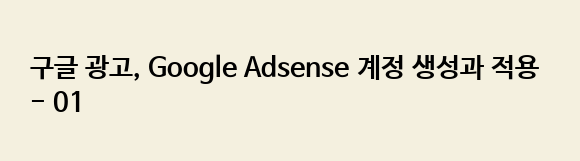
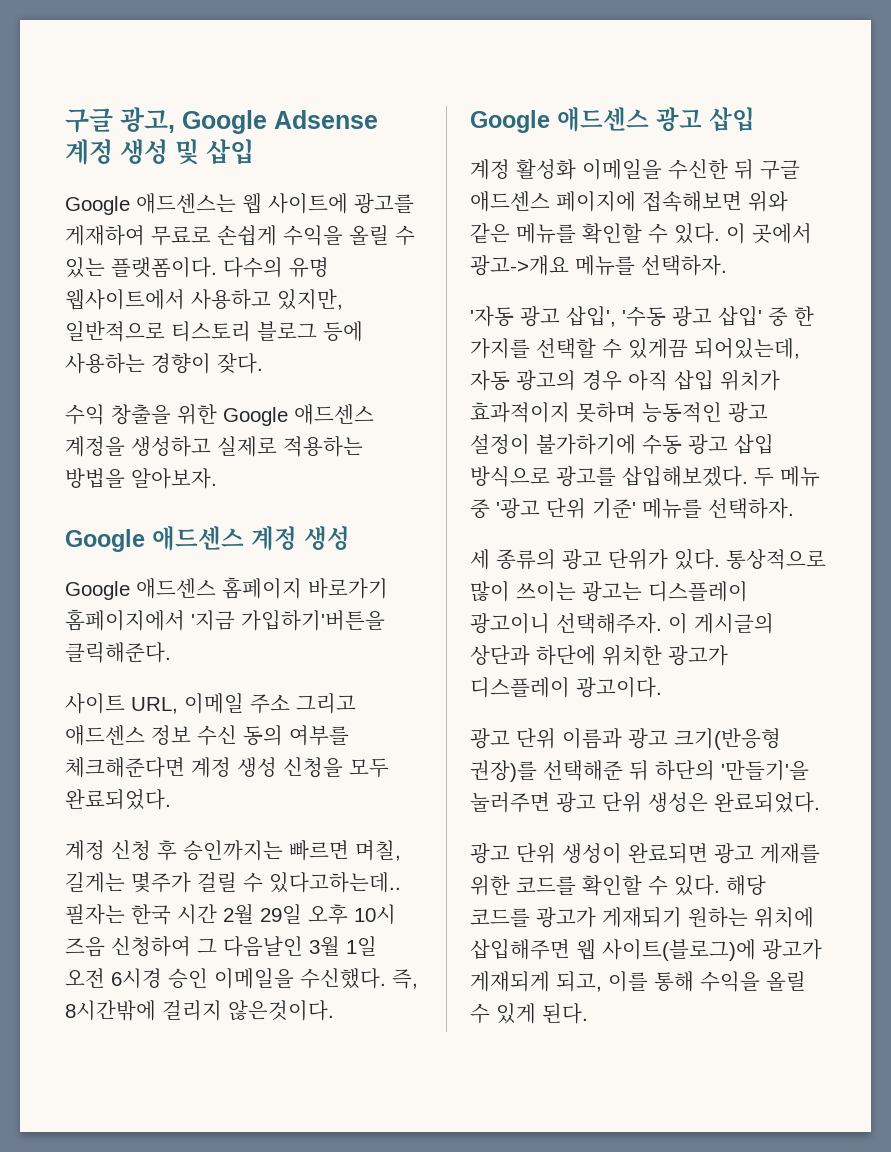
[410,55,539,80] [30,91,86,112] 생성과 적용 - 01 -> [120,139,254,165] [65,193,414,215] [65,225,415,246] [65,257,329,278] [65,289,343,310] [65,321,363,342] [65,353,263,374] [65,404,374,426] [65,436,363,457] [65,468,217,489] [65,526,350,552] [65,577,388,600] [65,609,385,631] [65,642,171,663] [65,693,356,714] [65,725,349,746] [65,757,389,778] [65,789,171,810] [65,840,401,861] [65,872,401,893] [65,903,396,925] [65,935,377,957] [65,968,418,989] [65,1000,334,1021] [470,107,755,133] [470,159,800,180] [470,191,788,212] [470,223,812,244] [470,255,727,276] [470,306,814,327] [470,338,800,359] [470,370,780,391] [470,402,768,423] [470,434,774,455] [470,466,820,487] [470,498,794,519] [470,549,826,570] [470,581,748,602] [470,613,774,634] [470,645,728,666] [470,677,662,698] [470,728,781,750] [470,760,809,782] [470,792,820,813] [470,843,820,864] [470,875,766,896] [470,907,814,928] [470,939,822,961] [470,971,806,992] [470,1003,588,1024] 생성 및 삽입 // Google 애드센스는 웹 사이트에 광고를 게재하여 무료로 손쉽게 수익을 올릴 수 있는 플랫폼이다. 다수의 유명 웹사이트에서 사용하고 있지만, 일반적으로 티스토리 블로그 등에 사용하는 경향이 잦다. // 수익 창출을 위한 Google 애드센스 계정을 생성하고 실제로 적용하는 방법을 알아보자. // Google 애드센스 계정 생성 // Google 애드센스 홈페이지 바로가기 홈페이지에서 '지금 가입하기'버튼을 클릭해준다. // 사이트 URL, 이메일 주소 그리고 애드센스 정보 수신 동의 여부를 체크해준다면 계정 생성 신청을 모두 완료되었다. // 계정 신청 후 승인까지는 빠르면 며칠, 길게는 몇주가 걸릴 수 있다고하는데.. 필자는 한국 시간 2월 29일 오후 10시 즈음 신청하여 그 다음날인 3월 1일 오전 6시경 승인 이메일을 수신했다. 즉, 8시간밖에 걸리지 않은것이다. // Google 애드센스 광고 삽입 // 계정 활성화 이메일을 수신한 뒤 구글 애드센스 페이지에 접속해보면 위와 같은 메뉴를 확인할 수 있다. 이 곳에서 광고->개요 메뉴를 선택하자. // '자동 광고 삽입', '수동 광고 삽입' 중 한 가지를 선택할 수 있게끔 되어있는데, 자동 광고의 경우 아직 삽입 위치가 효과적이지 못하며 능동적인 광고 설정이 불가하기에 수동 광고 삽입 방식으로 광고를 삽입해보겠다. 두 메뉴 중 '광고 단위 기준' 메뉴를 선택하자. // 세 종류의 광고 단위가 있다. 통상적으로 많이 쓰이는 광고는 디스플레이 광고이니 선택해주자. 이 게시글의 상단과 하단에 위치한 광고가 디스플레이 광고이다. // 광고 단위 이름과 광고 크기(반응형 권장)를 선택해준 뒤 하단의 '만들기'을 눌러주면 광고 단위 생성은 완료되었다. // 광고 단위 생성이 완료되면 광고 게재를 위한 코드를 확인할 수 있다. 해당 코드를 광고가 게재되기 원하는 위치에 삽입해주면 웹 사이트(블로그)에 광고가 게재되게 되고, 이를 통해 수익을 올릴 수 있게 된다.

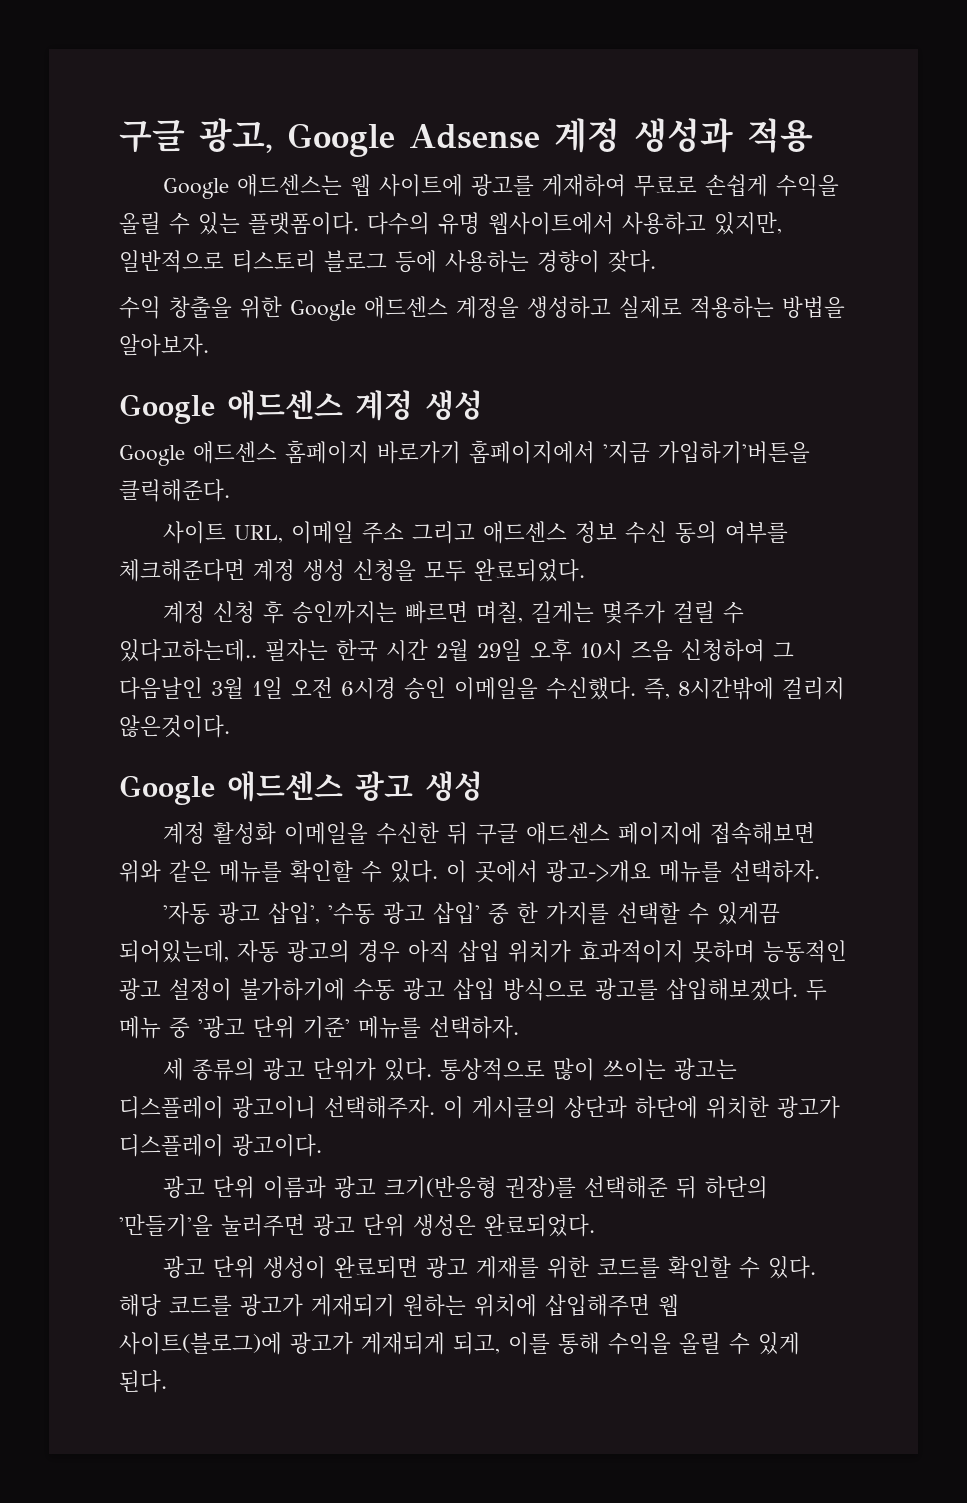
[120,139,254,165] 생성 및 삽입 -> [634,118,813,153] 생성과 적용
[709,107,755,132] 삽입 -> [425,771,483,801] 생성

